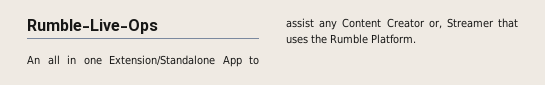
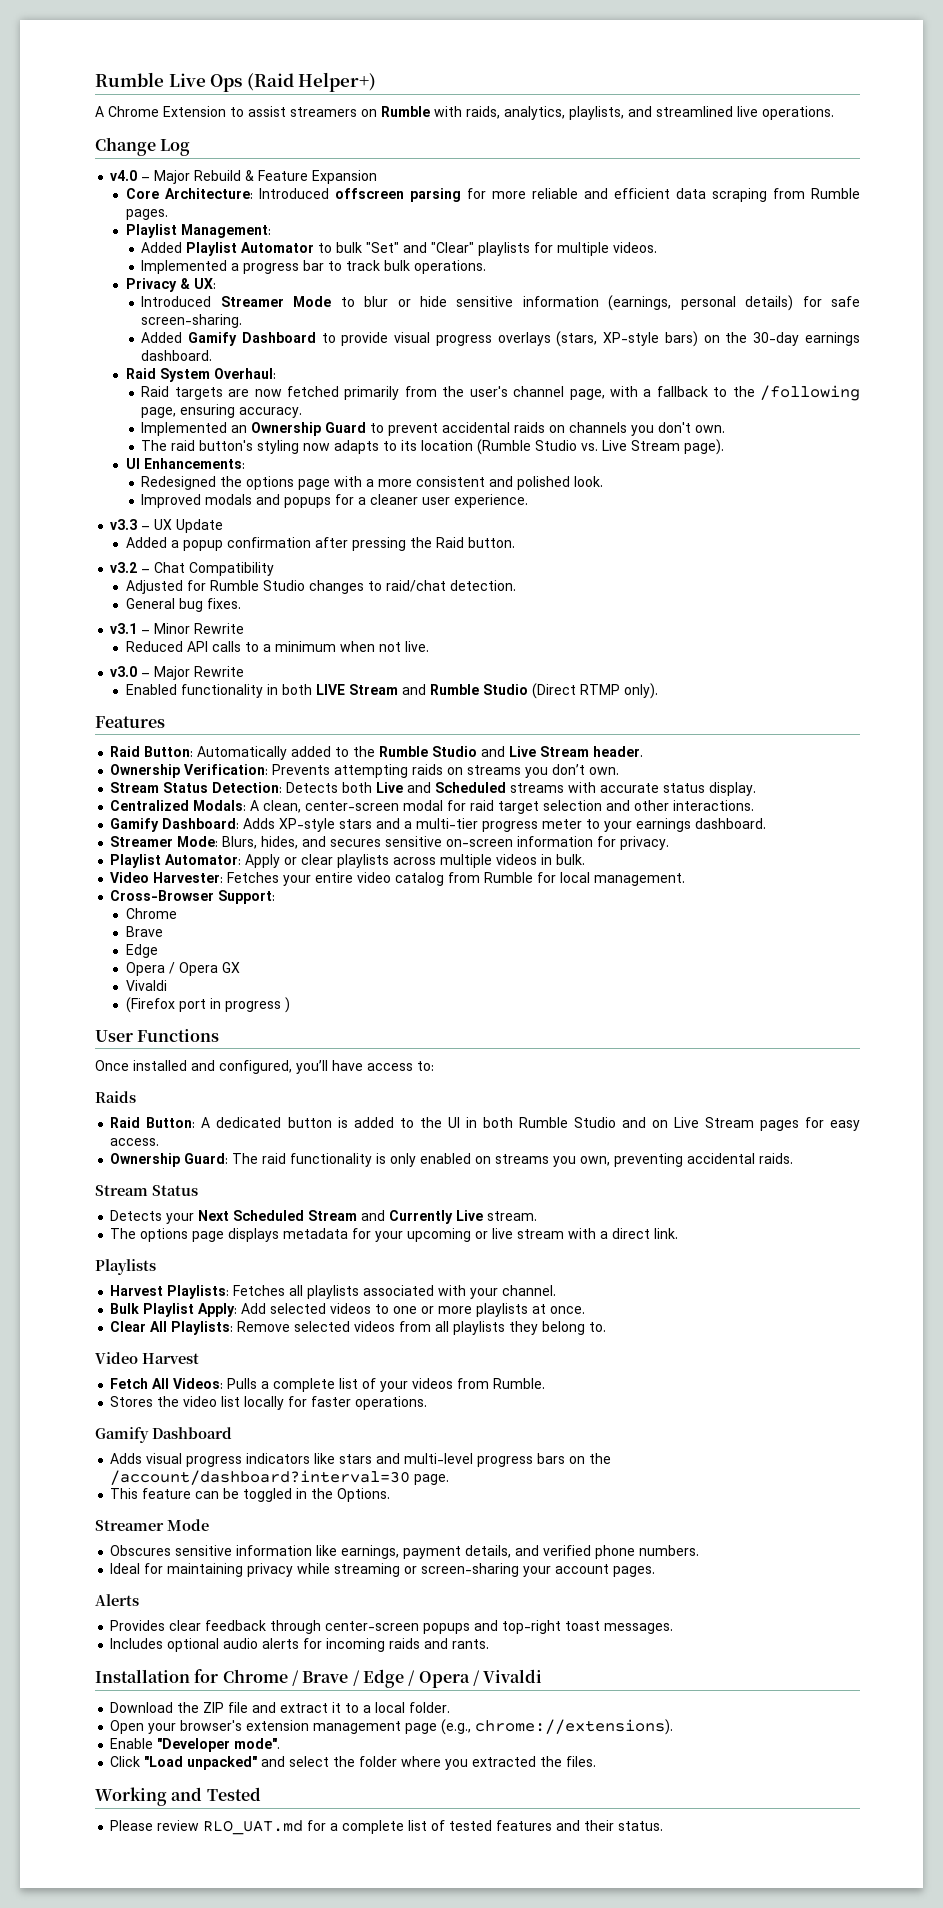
[27,19,158,34] [27,55,259,67] [286,18,518,30] [286,34,416,44] Rumble-Live-Ops // An all in one Extension/Standalone App to assist any Content Creator or, Streamer that uses the Rumble Platform. -> [95,72,377,92] [95,106,834,120] [95,137,191,156] [110,170,378,184] [125,188,860,202] [125,209,168,220] [125,224,271,238] [141,242,658,256] [141,260,487,274] [125,278,216,292] [141,295,860,311] [141,314,243,328] [141,331,861,347] [141,350,213,361] [125,368,276,382] [141,385,861,401] [141,404,303,418] [141,422,726,436] [141,439,725,455] [125,458,245,469] [141,476,604,490] [141,494,529,508] [110,519,224,533] [125,537,515,551] [110,562,275,576] [125,580,516,594] [125,598,241,612] [110,623,245,634] [125,641,429,652] [110,666,245,680] [125,683,658,699] [95,716,165,728] [110,746,644,760] [110,764,620,778] [110,782,757,796] [110,800,755,814] [110,818,767,832] [110,836,670,850] [110,854,586,868] [110,872,686,886] [110,890,276,904] [125,908,177,919] [125,926,163,937] [125,944,158,958] [125,962,240,976] [125,980,167,991] [125,997,290,1013] [95,1029,220,1042] [95,1060,434,1074] [95,1091,136,1103] [110,1117,860,1131] [110,1138,160,1146] [110,1153,794,1167] [95,1185,198,1196] [110,1210,538,1224] [110,1228,679,1242] [95,1259,156,1275] [110,1285,557,1299] [110,1303,586,1317] [110,1321,607,1335] [95,1352,199,1364] [110,1378,546,1392] [110,1396,428,1410] [95,1427,232,1443] [110,1453,612,1467] [110,1470,450,1485] [110,1488,391,1502] [95,1519,209,1531] [110,1545,700,1559] [110,1563,656,1577] [95,1594,139,1606] [110,1620,674,1634] [110,1638,490,1652] [95,1669,543,1688] [110,1702,451,1713] [110,1719,674,1735] [110,1738,281,1752] [110,1756,597,1770] [95,1787,261,1806] [110,1820,664,1835] Rumble Live Ops (Raid Helper+) // A Chrome Extension to assist streamers on Rumble with raids, analytics, playlists, and streamlined live operations. // Change Log // v4.0 – Major Rebuild & Feature Expansion // Core Architecture: Introduced offscreen parsing for more reliable and efficient data scraping from Rumble pages. // Playlist Management: // Added Playlist Automator to bulk "Set" and "Clear" playlists for multiple videos. // Implemented a progress bar to track bulk operations. // Privacy & UX: // Introduced Streamer Mode to blur or hide sensitive information (earnings, personal details) for safe screen-sharing. // Added Gamify Dashboard to provide visual progress overlays (stars, XP-style bars) on the 30-day earnings dashboard. // Raid System Overhaul: // Raid targets are now fetched primarily from the user's channel page, with a fallback to the /following page, ensuring accuracy. // Implemented an Ownership Guard to prevent accidental raids on channels you don't own. // The raid button's styling now adapts to its location (Rumble Studio vs. Live Stream page). // UI Enhancements: // Redesigned the options page with a more consistent and polished look. // Improved modals and popups for a cleaner user experience. // v3.3 – UX Update // Added a popup confirmation after pressing the Raid button. // v3.2 – Chat Compatibility // Adjusted for Rumble Studio changes to raid/chat detection. // General bug fixes. // v3.1 – Minor Rewrite // Reduced API calls to a minimum when not live. // v3.0 – Major Rewrite // Enabled functionality in both LIVE Stream and Rumble Studio (Direct RTMP only). // Features // Raid Button: Automatically added to the Rumble Studio and Live Stream header. // Ownership Verification: Prevents attempting raids on streams you don’t own. // Stream Status Detection: Detects both Live and Scheduled streams with accurate status display. // Centralized Modals: A clean, center-screen modal for raid target selection and other interactions. // Gamify Dashboard: Adds XP-style stars and a multi-tier progress meter to your earnings dashboard. // Streamer Mode: Blurs, hides, and secures sensitive on-screen information for privacy. // Playlist Automator: Apply or clear playlists across multiple videos in bulk. // Video Harvester: Fetches your entire video catalog from Rumble for local management. // Cross-Browser Support: // Chrome // Brave // Edge // Opera / Opera GX // Vivaldi // (Firefox port in progress ) // User Functions // Once installed and configured, you’ll have access to: // Raids // Raid Button: A dedicated button is added to the UI in both Rumble Studio and on Live Stream pages for easy access. // Ownership Guard: The raid functionality is only enabled on streams you own, preventing accidental raids. // Stream Status // Detects your Next Scheduled Stream and Currently Live stream. // The options page displays metadata for your upcoming or live stream with a direct link. // Playlists // Harvest Playlists: Fetches all playlists associated with your channel. // Bulk Playlist Apply: Add selected videos to one or more playlists at once. // Clear All Playlists: Remove selected videos from all playlists they belong to. // Video Harvest // Fetch All Videos: Pulls a complete list of your videos from Rumble. // Stores the video list locally for faster operations. // Gamify Dashboard // Adds visual progress indicators like stars and multi-level progress bars on the /account/dashboard?interval=30 page. // This feature can be toggled in the Options. // Streamer Mode // Obscures sensitive information like earnings, payment details, and verified phone numbers. // Ideal for maintaining privacy while streaming or screen-sharing your account pages. // Alerts // Provides clear feedback through center-screen popups and top-right toast messages. // Includes optional audio alerts for incoming raids and rants. // Installation for Chrome / Brave / Edge / Opera / Vivaldi // Download the ZIP file and extract it to a local folder. // Open your browser's extension management page (e.g., chrome://extensions). // Enable "Developer mode". // Click "Load unpacked" and select the folder where you extracted the files. // Working and Tested // Please review RLO_UAT.md for a complete list of tested features and their status.

